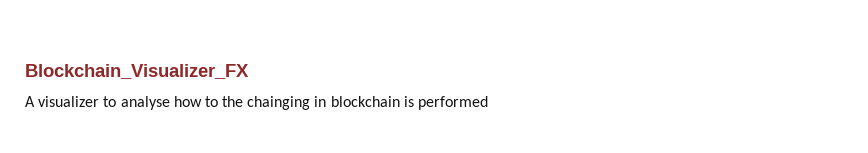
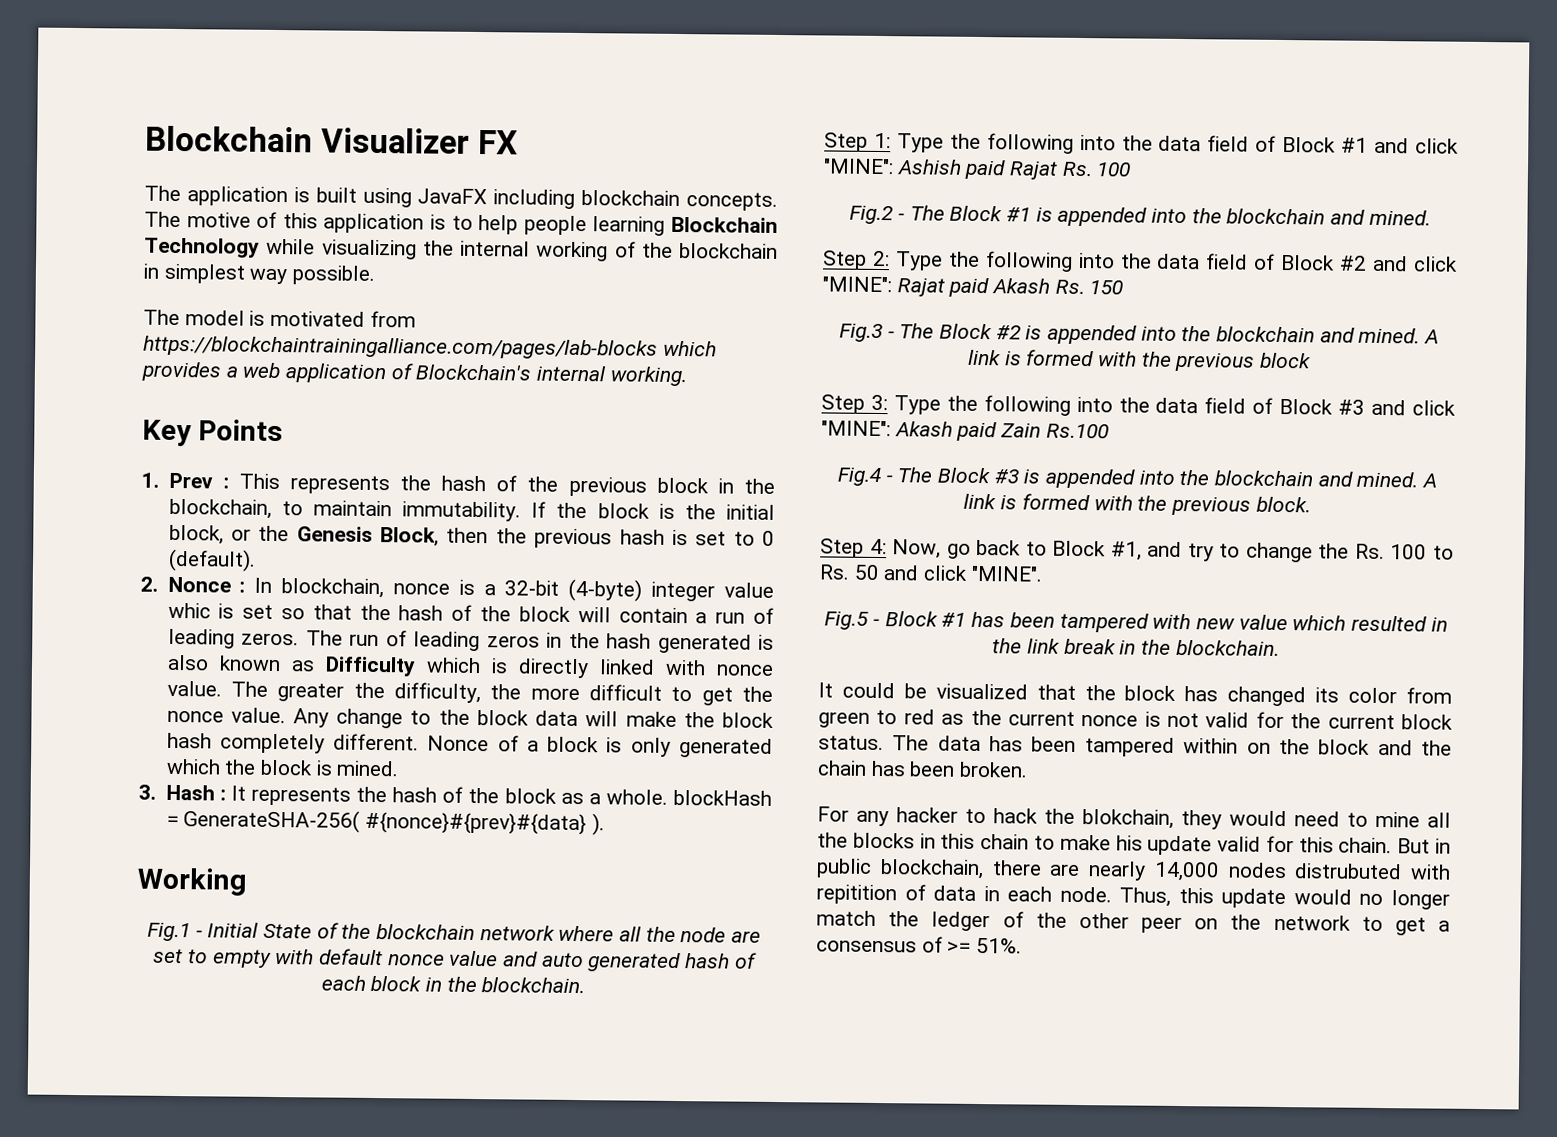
[25,64,249,79] [25,96,489,110] Blockchain_Visualizer_FX // A visualizer to analyse how to the chainging in blockchain is performed -> [145,125,518,155] [144,185,778,211] [144,211,779,236] [144,237,778,262] [143,263,376,285] [143,309,416,328] [143,335,717,360] [141,361,687,387] [142,419,283,447] [141,472,775,497] [168,498,775,522] [168,524,775,549] [167,548,256,572] [140,576,775,602] [167,602,774,624] [167,628,774,654] [166,654,774,679] [166,680,774,706] [166,707,775,729] [166,732,773,758] [165,758,400,777] [138,784,772,806] [165,809,605,836] [137,867,247,896] [146,922,762,943] [153,948,757,973] [320,975,586,994] [824,132,1459,154] [823,158,1132,180] [849,205,1431,227] [822,250,1458,272] [822,276,1124,298] [838,323,1440,345] [967,349,1312,372] [821,394,1456,416] [821,420,1109,442] [836,467,1438,489] [963,493,1311,516] [820,538,1454,563] [819,564,1043,582] [824,611,1448,633] [992,638,1280,656] [818,682,1452,707] [818,709,1453,730] [818,735,1452,757] [817,760,1029,778] [817,806,1451,830] [817,832,1451,856] [816,858,1451,882] [816,884,1450,910] [816,910,1450,936] [816,936,1023,954] Blockchain Visualizer FX // The application is built using JavaFX including blockchain concepts. The motive of this application is to help people learning Blockchain Technology while visualizing the internal working of the blockchain in simplest way possible. // The model is motivated from https://blockchaintrainingalliance.com/pages/lab-blocks which provides a web application of Blockchain's internal working. // Key Points // 1. Prev : This represents the hash of the previous block in the blockchain, to maintain immutability. If the block is the initial block, or the Genesis Block, then the previous hash is set to 0 (default). // 2. Nonce : In blockchain, nonce is a 32-bit (4-byte) integer value whic is set so that the hash of the block will contain a run of leading zeros. The run of leading zeros in the hash generated is also known as Difficulty which is directly linked with nonce value. The greater the difficulty, the more difficult to get the nonce value. Any change to the block data will make the block hash completely different. Nonce of a block is only generated which the block is mined. // 3. Hash : It represents the hash of the block as a whole. blockHash = GenerateSHA-256( #{nonce}#{prev}#{data} ). // Working // Fig.1 - Initial State of the blockchain network where all the node are set to empty with default nonce value and auto generated hash of each block in the blockchain. // Step 1: Type the following into the data field of Block #1 and click "MINE": Ashish paid Rajat Rs. 100 // Fig.2 - The Block #1 is appended into the blockchain and mined. // Step 2: Type the following into the data field of Block #2 and click "MINE": Rajat paid Akash Rs. 150 // Fig.3 - The Block #2 is appended into the blockchain and mined. A link is formed with the previous block // Step 3: Type the following into the data field of Block #3 and click "MINE": Akash paid Zain Rs.100 // Fig.4 - The Block #3 is appended into the blockchain and mined. A link is formed with the previous block. // Step 4: Now, go back to Block #1, and try to change the Rs. 100 to Rs. 50 and click "MINE". // Fig.5 - Block #1 has been tampered with new value which resulted in the link break in the blockchain. // It could be visualized that the block has changed its color from green to red as the current nonce is not valid for the current block status. The data has been tampered within on the block and the chain has been broken. // For any hacker to hack the blokchain, they would need to mine all the blocks in this chain to make his update valid for this chain. But in public blockchain, there are nearly 14,000 nodes distrubuted with repitition of data in each node. Thus, this update would no longer match the ledger of the other peer on the network to get a consensus of >= 51%.

